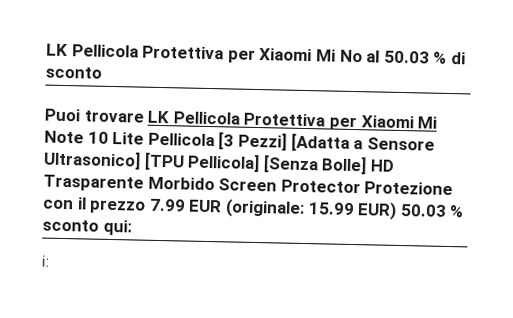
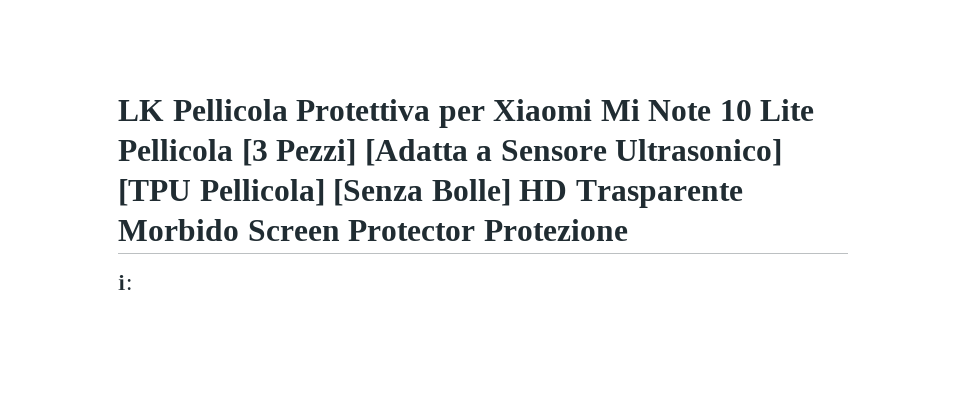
[46,43,466,65] [45,66,102,79] [44,108,438,131] LK Pellicola Protettiva per Xiaomi Mi No al 50.03 % di sconto // Puoi trovare LK Pellicola Protettiva per Xiaomi Mi -> [118,99,640,128] LK Pellicola Protettiva per Xiaomi Mi
[42,197,465,220] [42,219,132,236] con il prezzo 7.99 EUR (originale: 15.99 EUR) 50.03 % sconto qui: -> (628, 230) none

